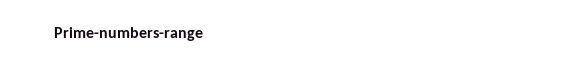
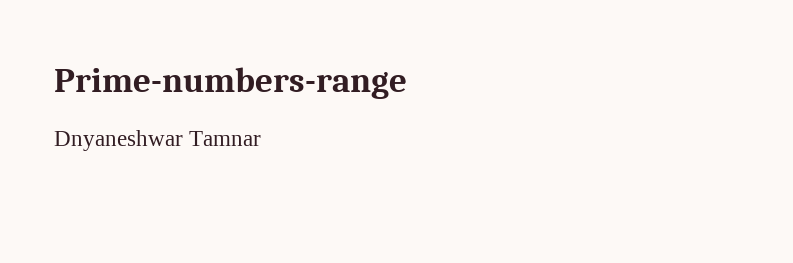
(203, 34) none -> [54,130,262,151] // Dnyaneshwar Tamnar

